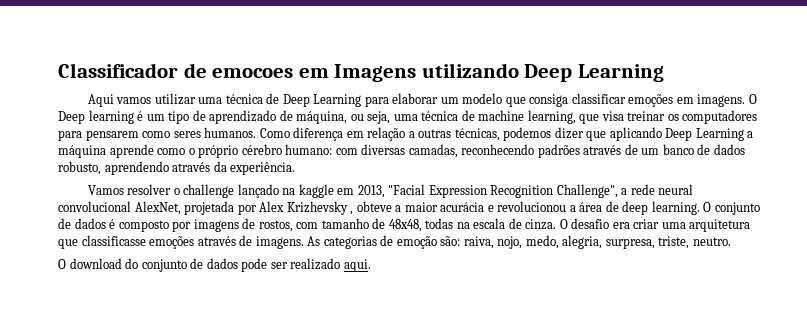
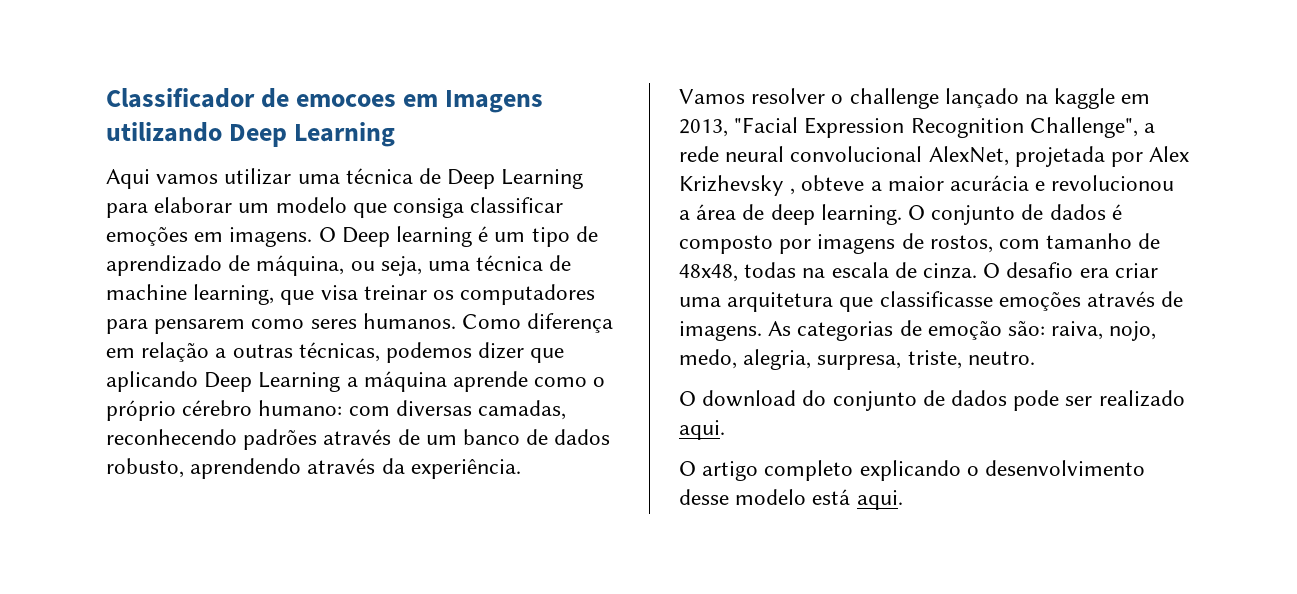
(371, 265) none -> [679,460,1146,481] [679,489,903,510] // O artigo completo explicando o desenvolvimento desse modelo está aqui.

